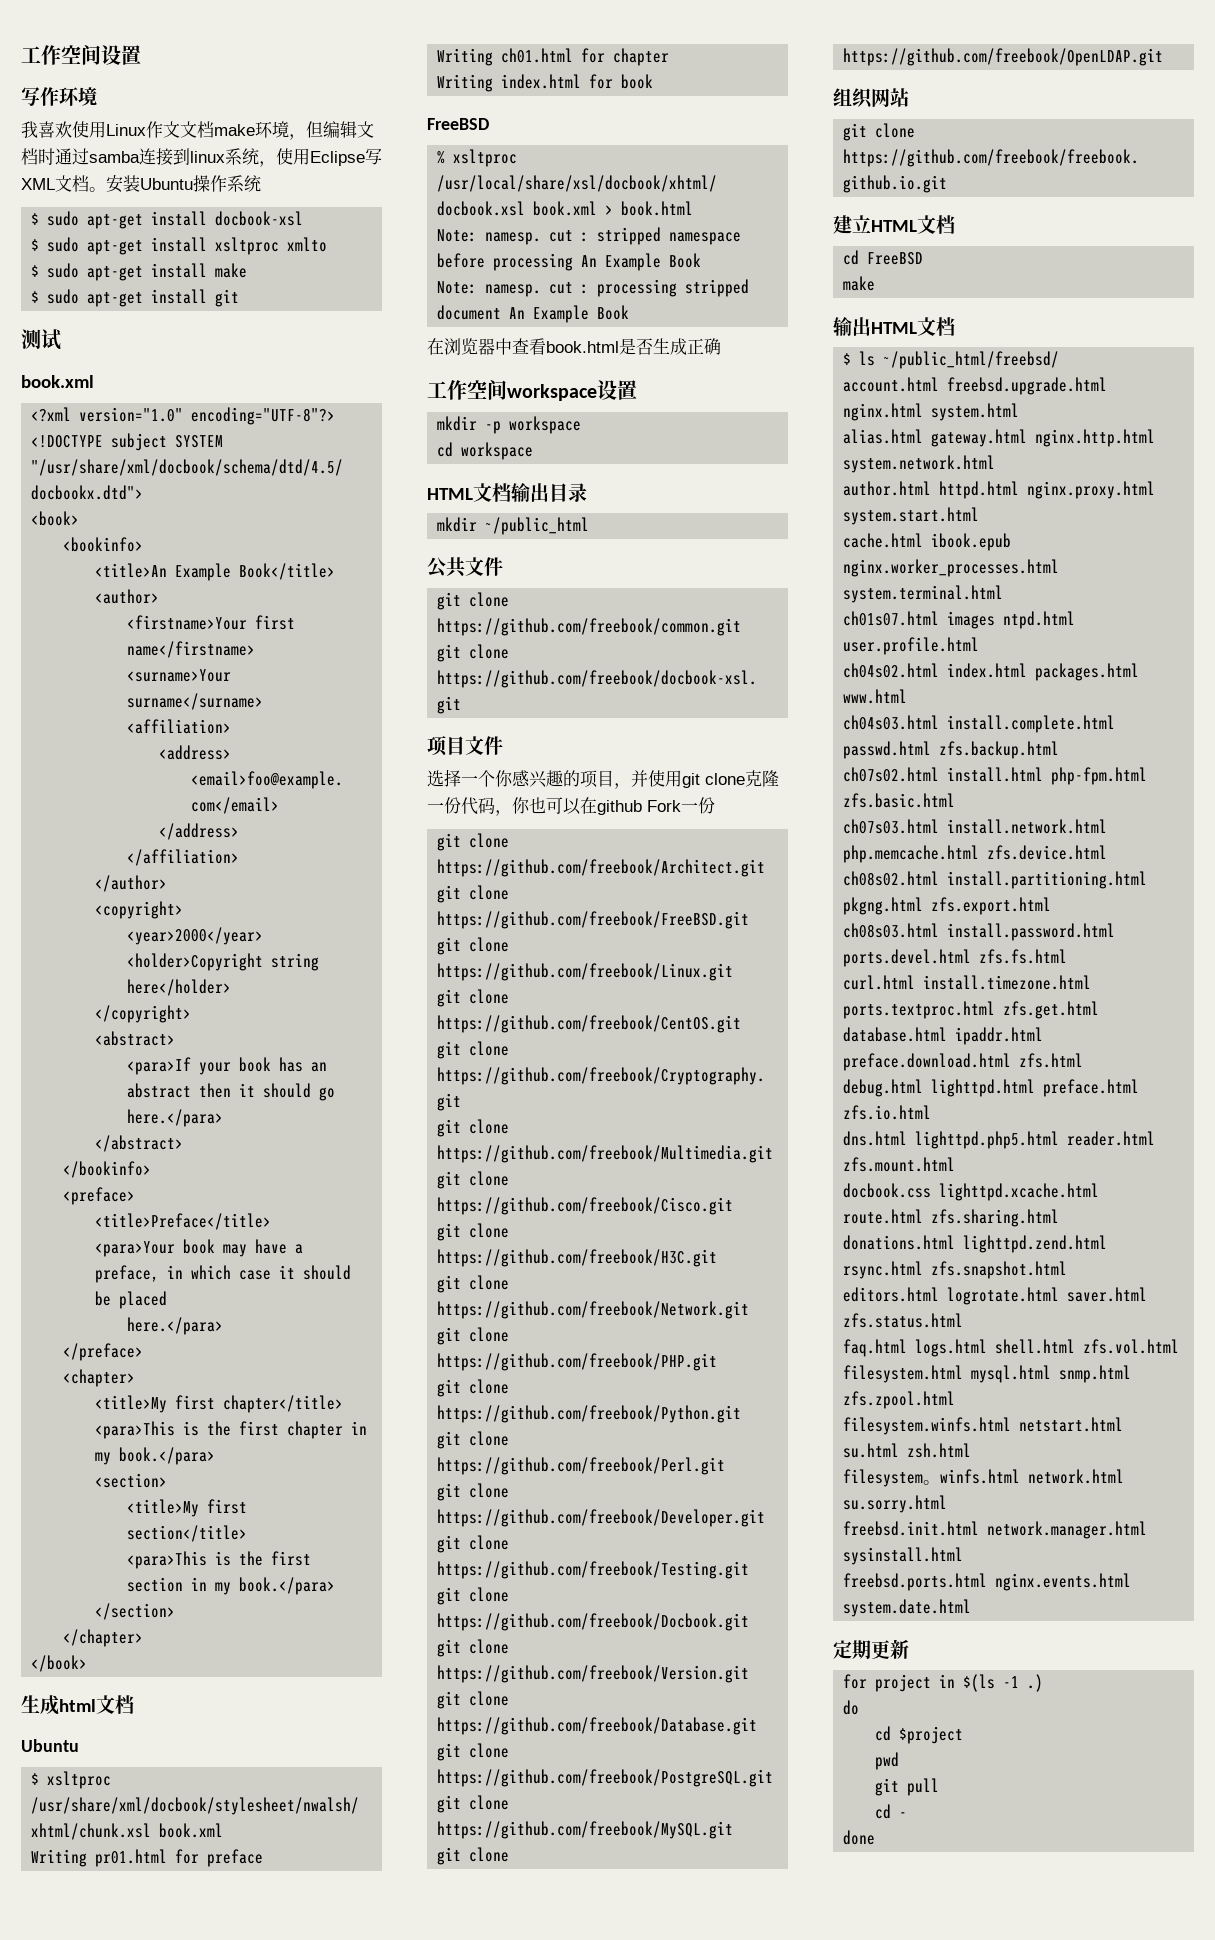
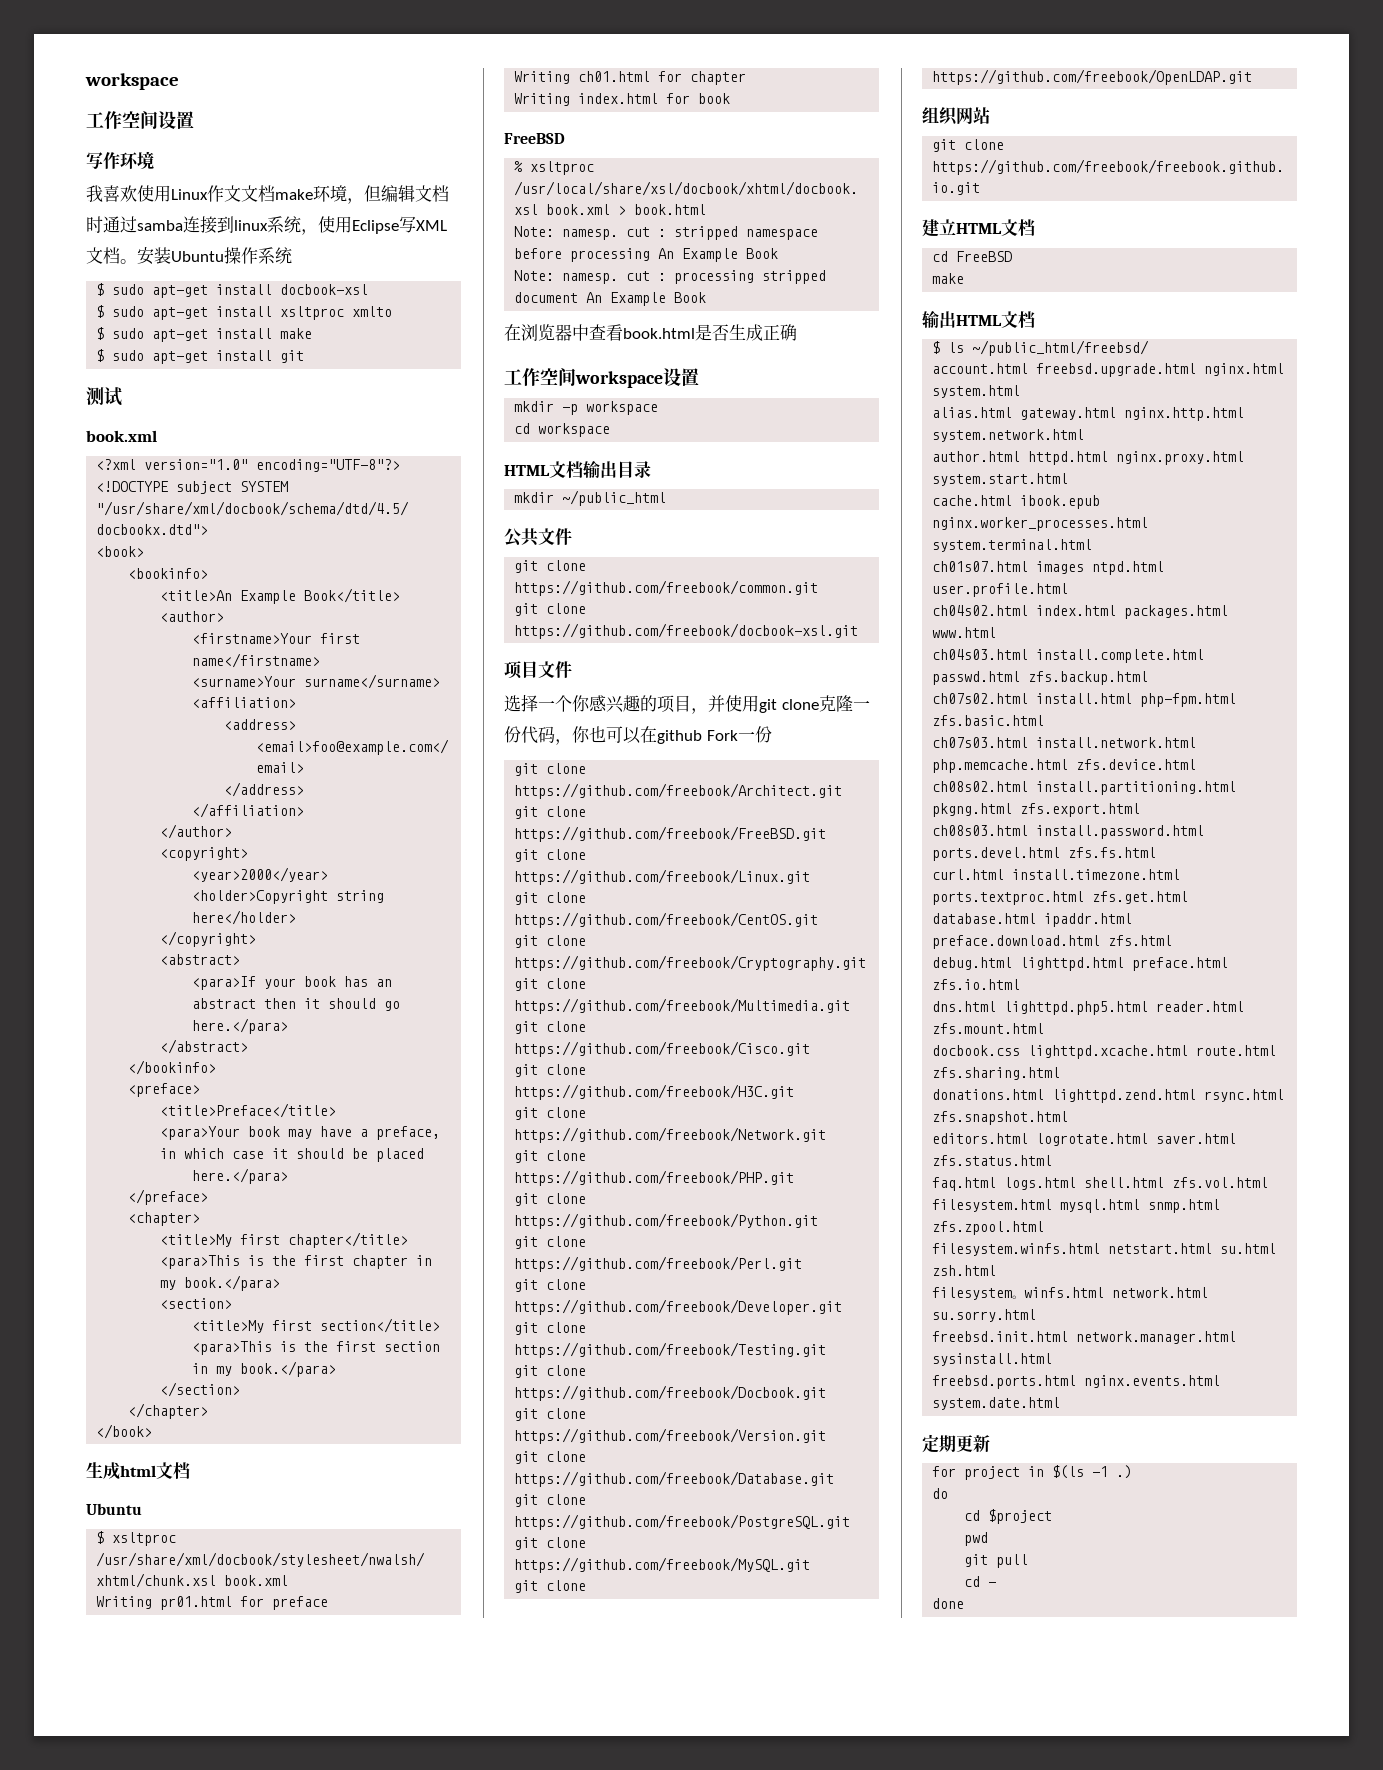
(21, 54) none -> [85,73,179,90] workspace //

